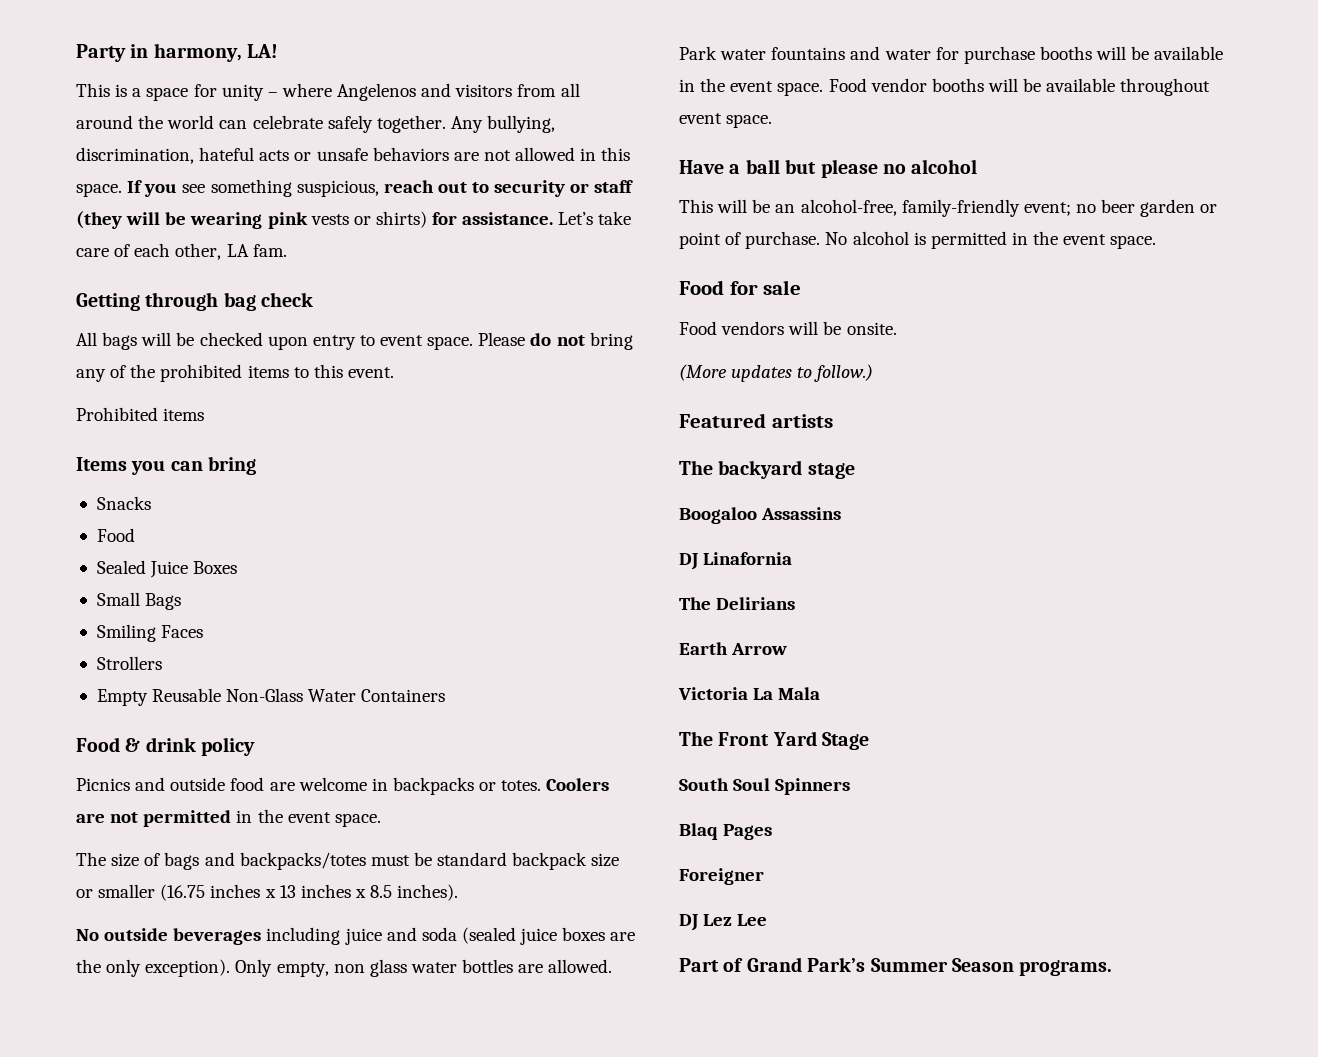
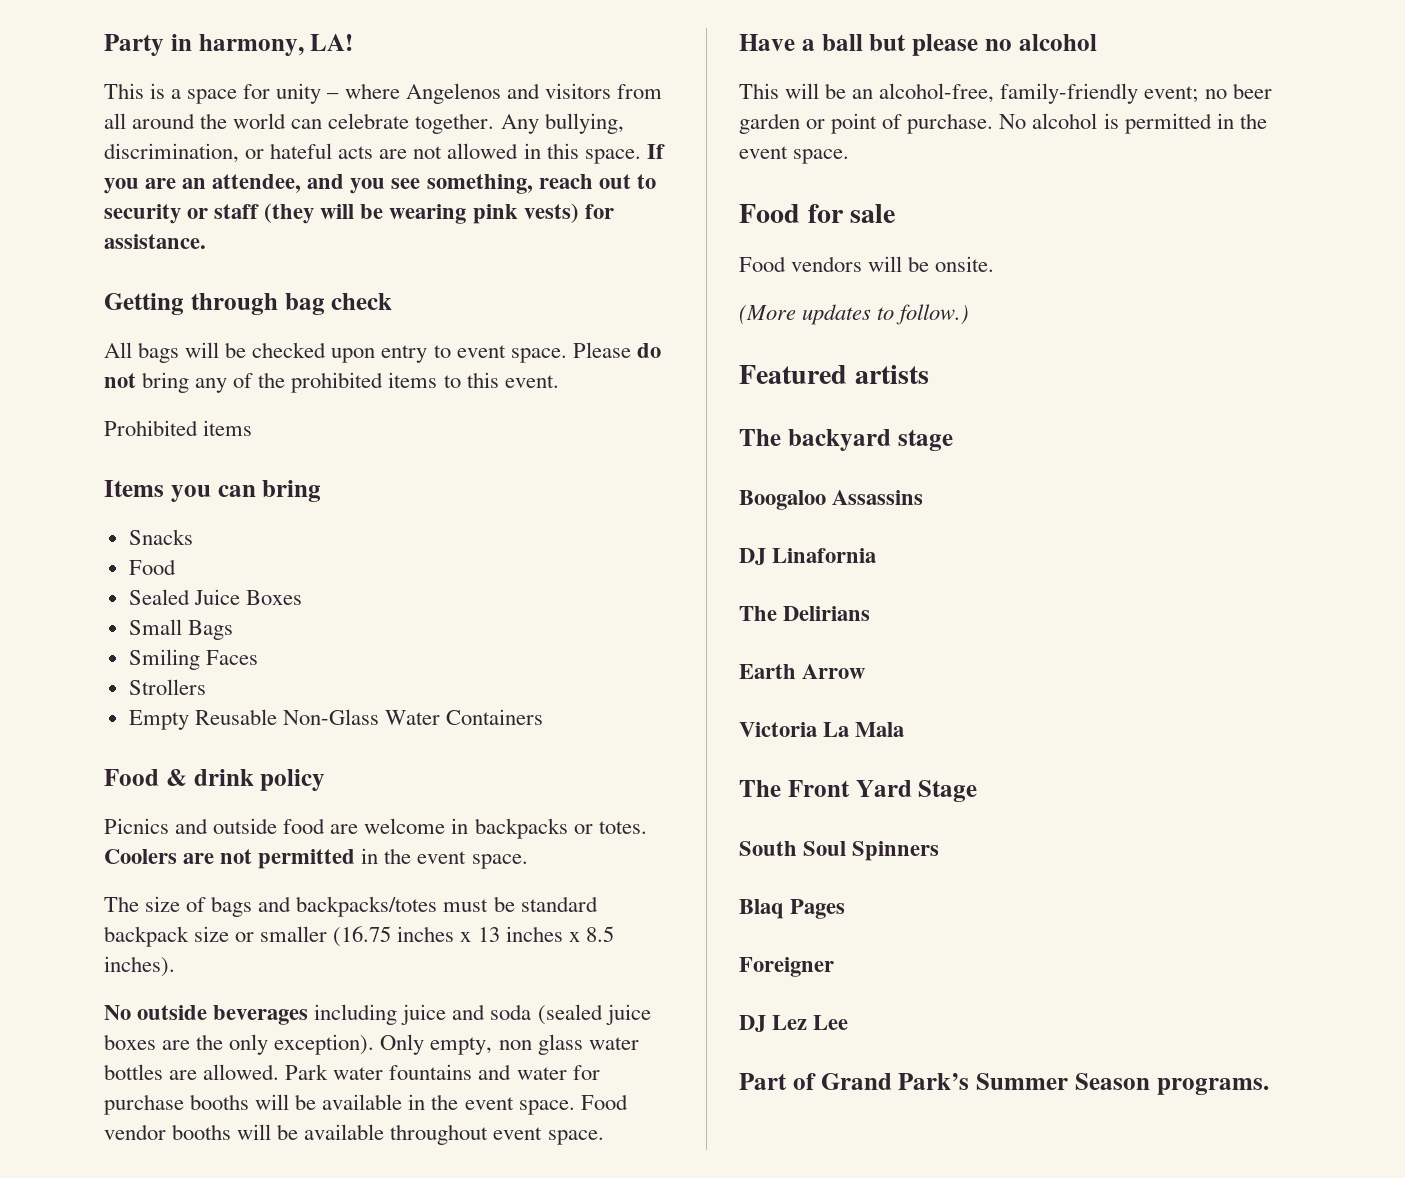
[327,115,373,133] safely -> (410, 121) none
(194, 155) none -> [245,149,265,159] or
[294,147,449,161] or unsafe behaviors -> (374, 152) none
[182,179,379,197] see something suspicious, -> [145,174,533,194] are an attendee, and you see something,
[310,211,427,228] vests or shirts) -> [523,203,579,223] vests)
[558,211,632,225] [76,243,287,260] Let’s take care of each other, LA fam. -> (206, 241) none

